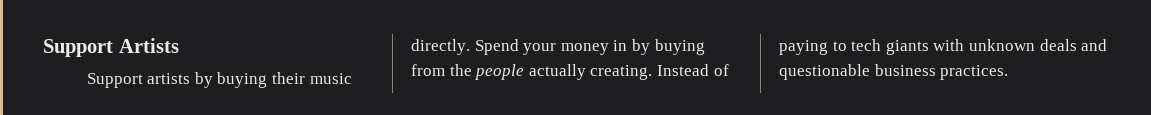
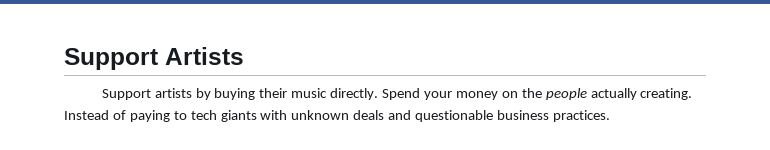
[613,39,705,55] [411,64,445,76] in by buying from -> [501,91,518,98] on

